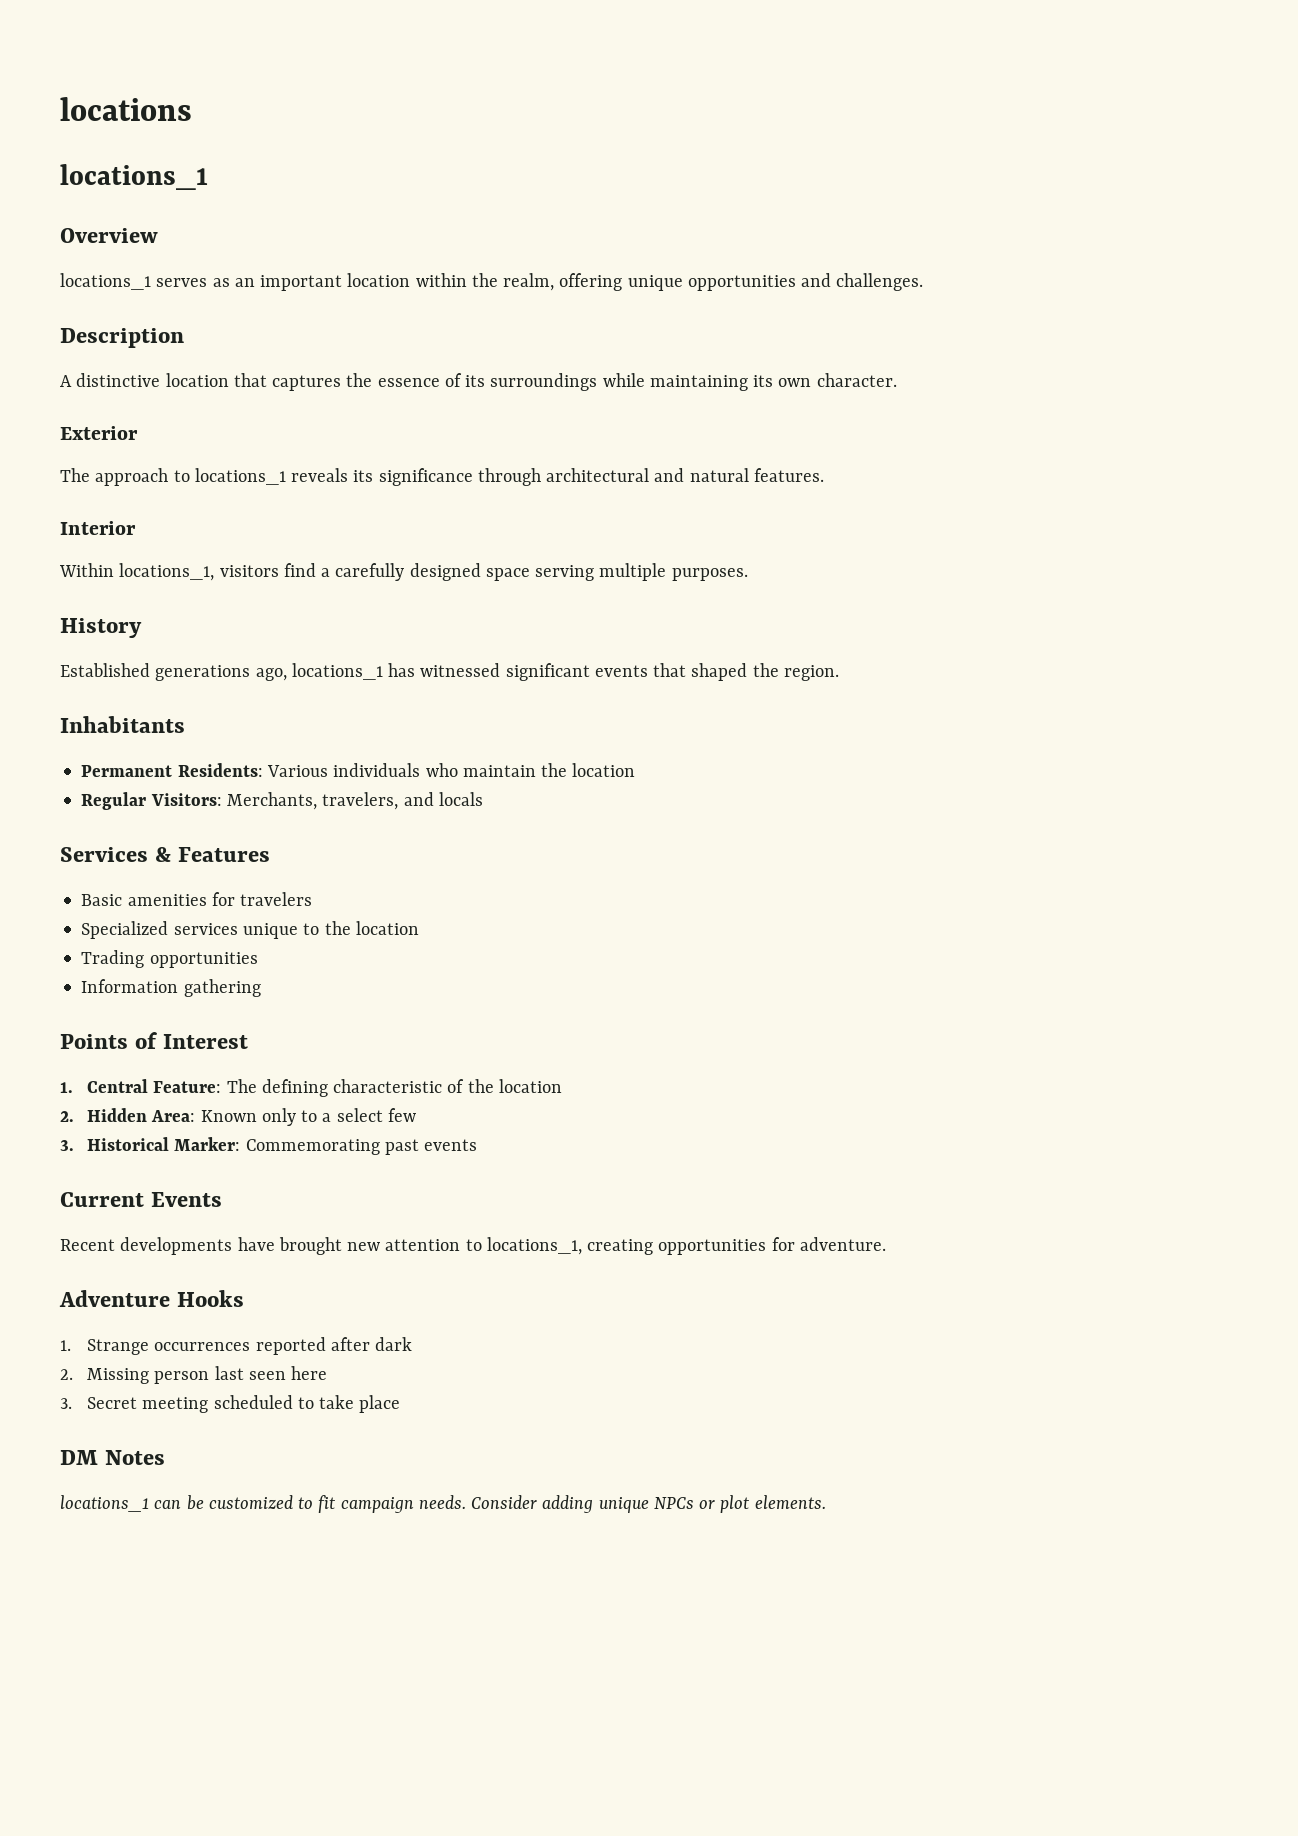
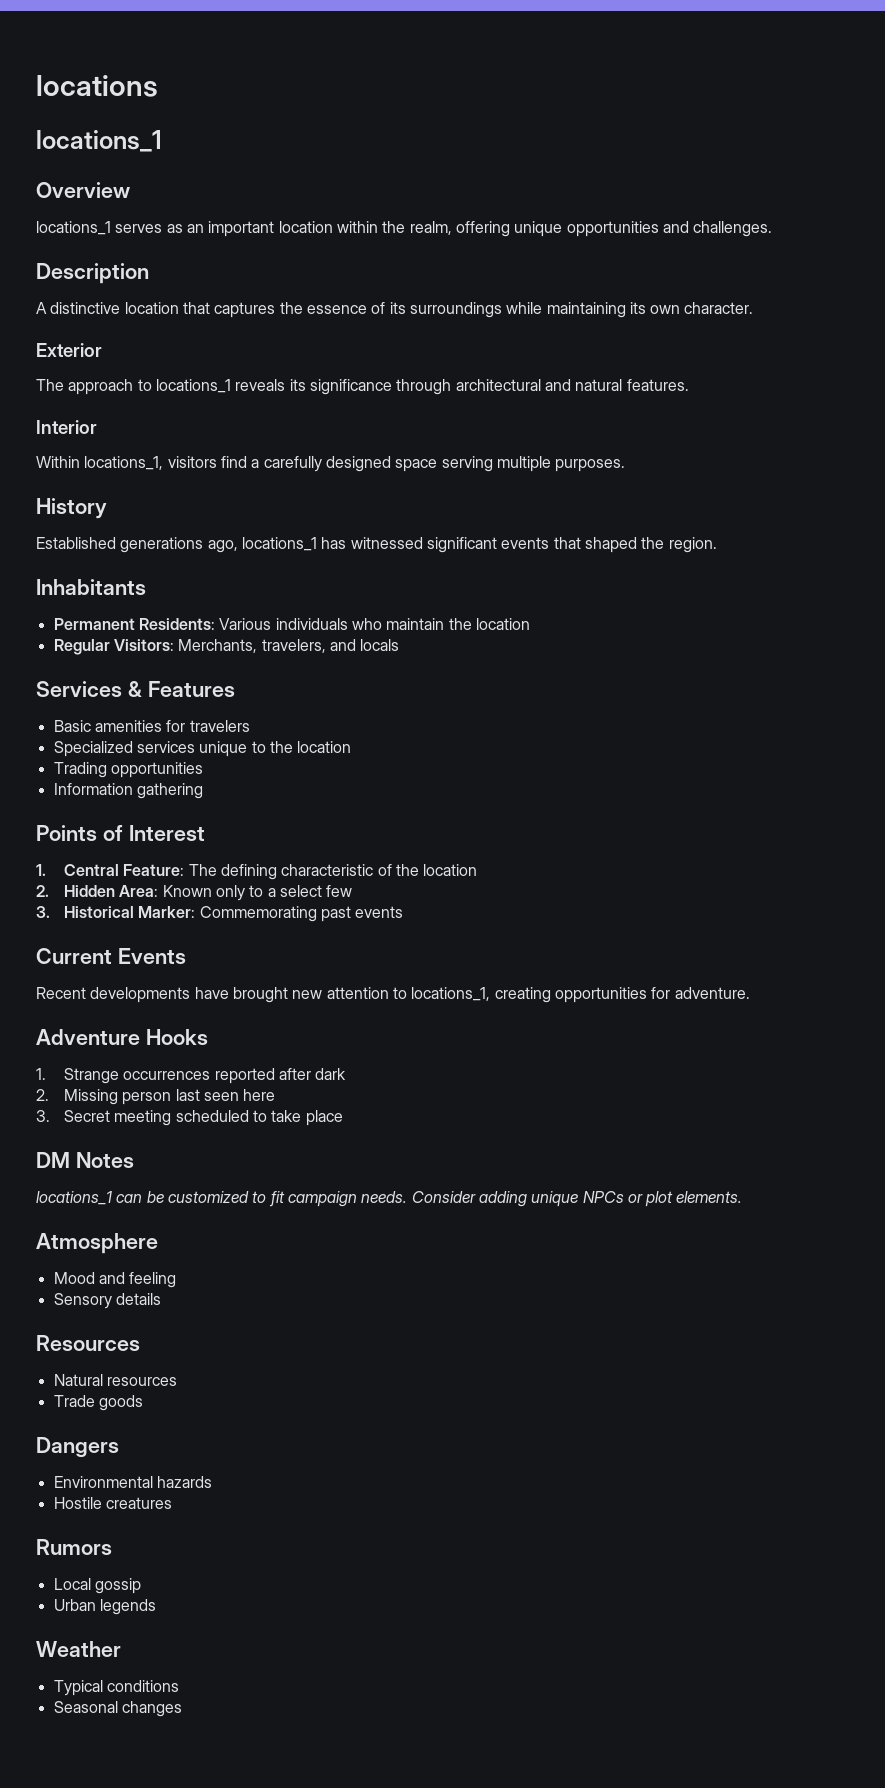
(826, 1502) none -> [36,1233,158,1254] [53,1272,177,1288] [53,1293,161,1309] [36,1335,140,1351] [53,1374,177,1386] [53,1395,143,1411] [36,1437,119,1458] [53,1476,212,1488] [53,1497,172,1509] [36,1539,112,1555] [53,1578,141,1594] [53,1599,156,1615] [36,1641,121,1657] [53,1680,179,1696] [53,1701,182,1717] // Atmosphere // Mood and feeling // Sensory details // Resources // Natural resources // Trade goods // Dangers // Environmental hazards // Hostile creatures // Rumors // Local gossip // Urban legends // Weather // Typical conditions // Seasonal changes

